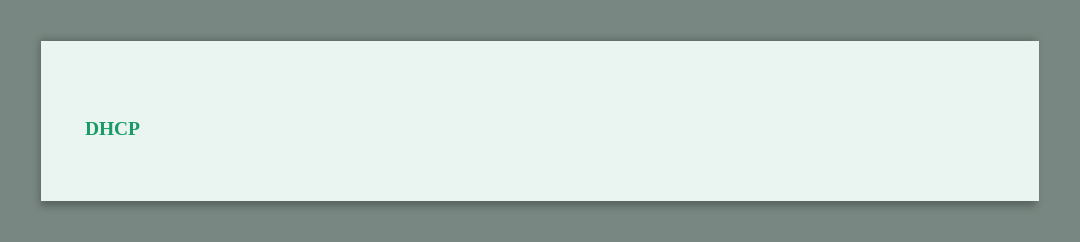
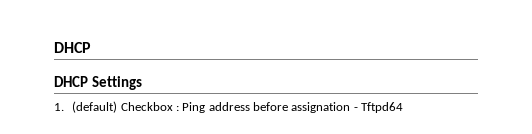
[85,122,140,135] DHCP -> [54,42,91,53] [54,76,142,90] [54,101,404,113] DHCP // DHCP Settings // 1. (default) Checkbox : Ping address before assignation - Tftpd64

